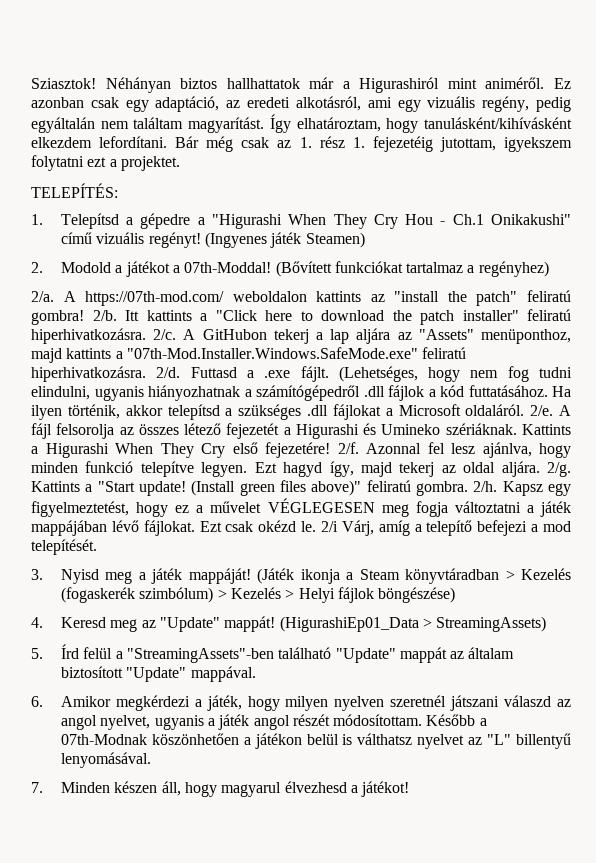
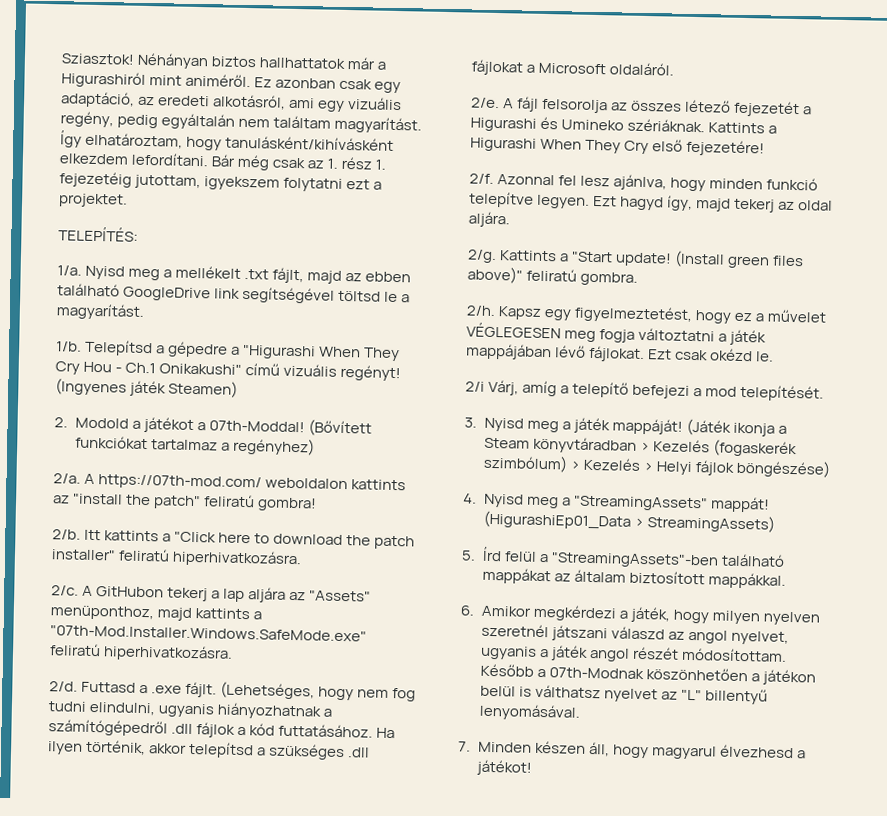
[31,214,43,225] 1. -> [57,265,412,284] [57,283,411,304] [56,303,145,320] [56,341,82,352] 1/a. Nyisd meg a mellékelt .txt fájlt, majd az ebben található GoogleDrive link segítségével töltsd le a magyarítást. // 1/b.
(84, 317) none -> (318, 504) //
(146, 336) none -> (303, 558) //
(146, 374) none -> (234, 653) //
(525, 410) none -> (675, 69) //
(330, 450) none -> (766, 148) //
(540, 469) none -> (510, 219) //
(468, 488) none -> (639, 278) //
(317, 526) none -> (775, 356) //
[60,617,220,632] Keresd meg az "Update" -> [483,493,708,512] Nyisd meg a "StreamingAssets"
[335,647,447,663] "Update" mappát -> [481,567,551,585] mappákat
[126,666,256,682] "Update" mappával. -> [707,572,786,589] mappákkal.

